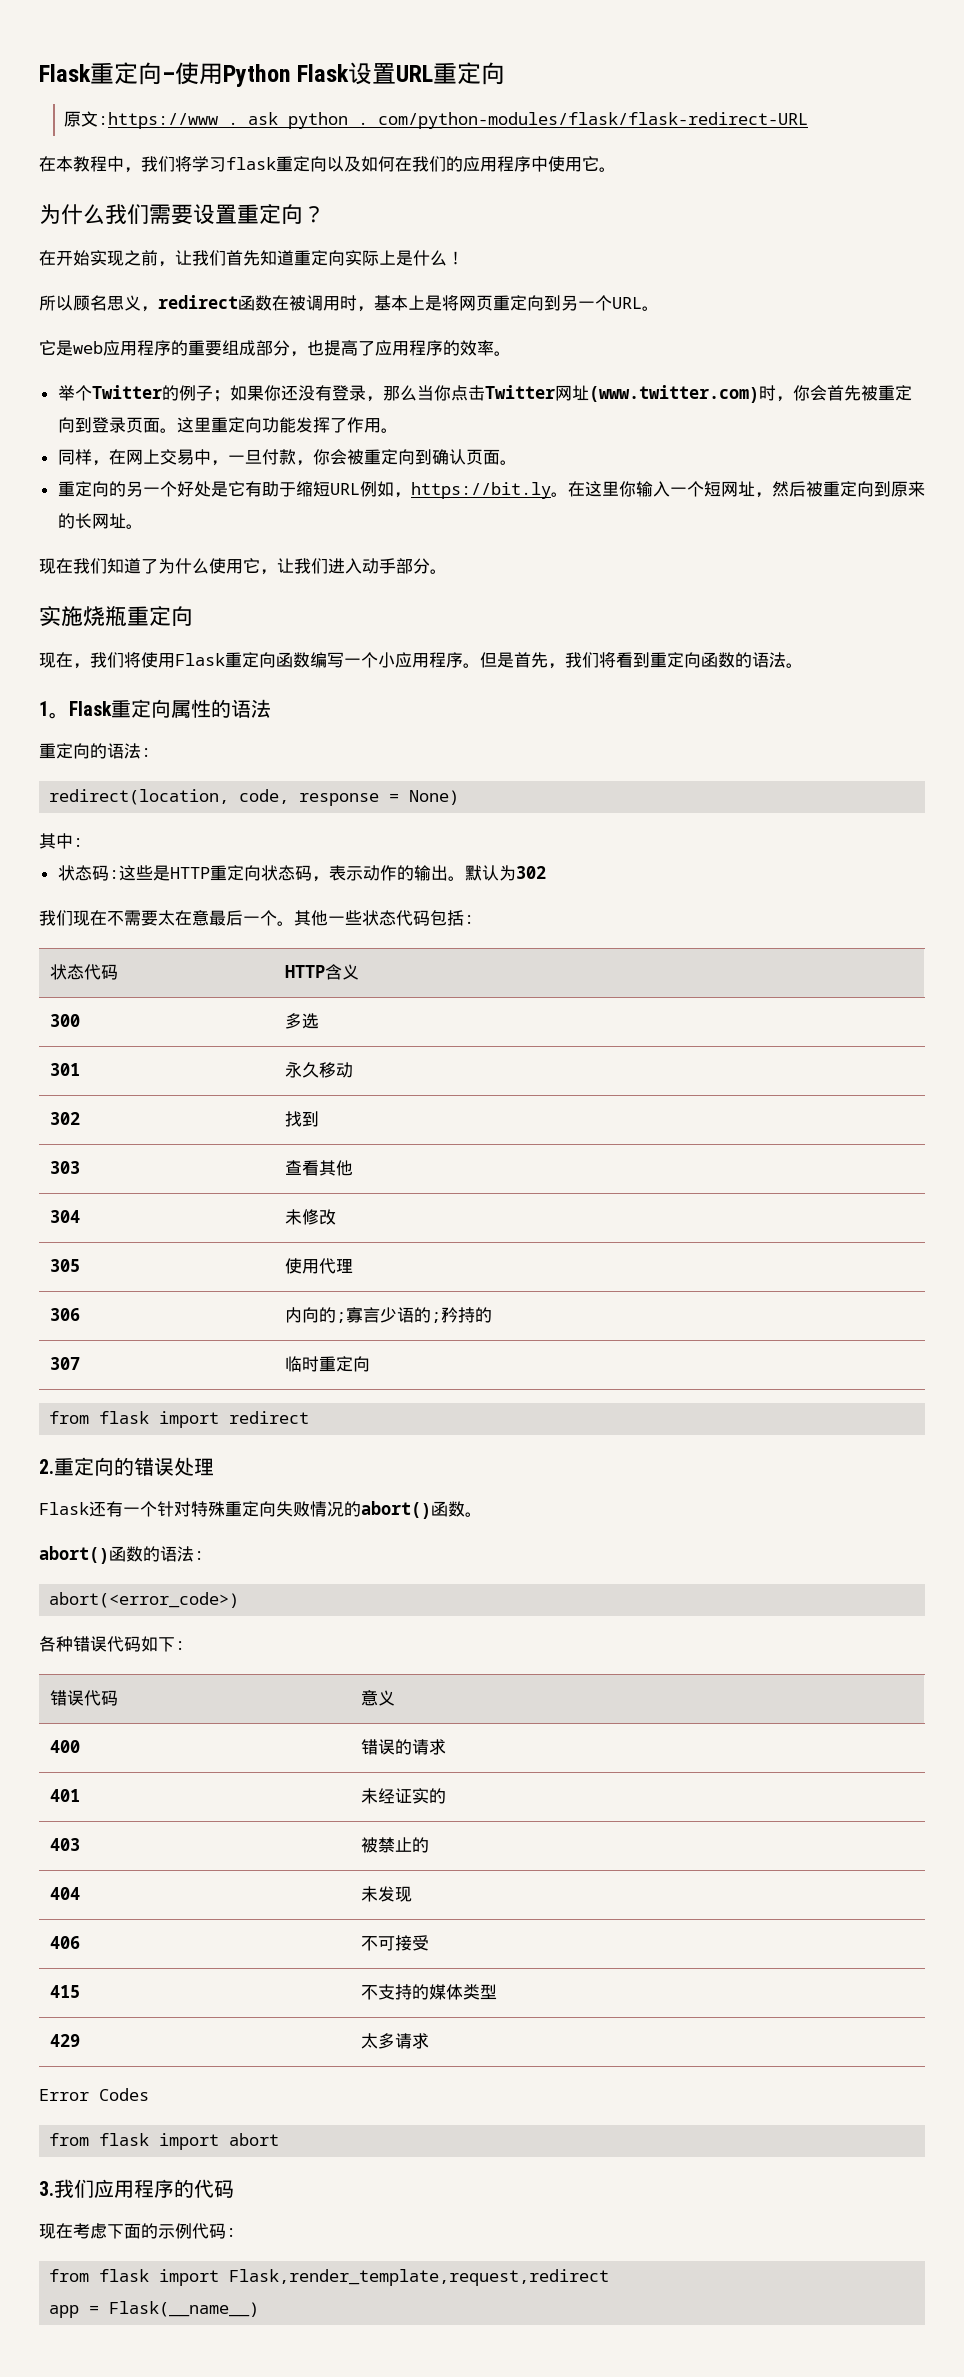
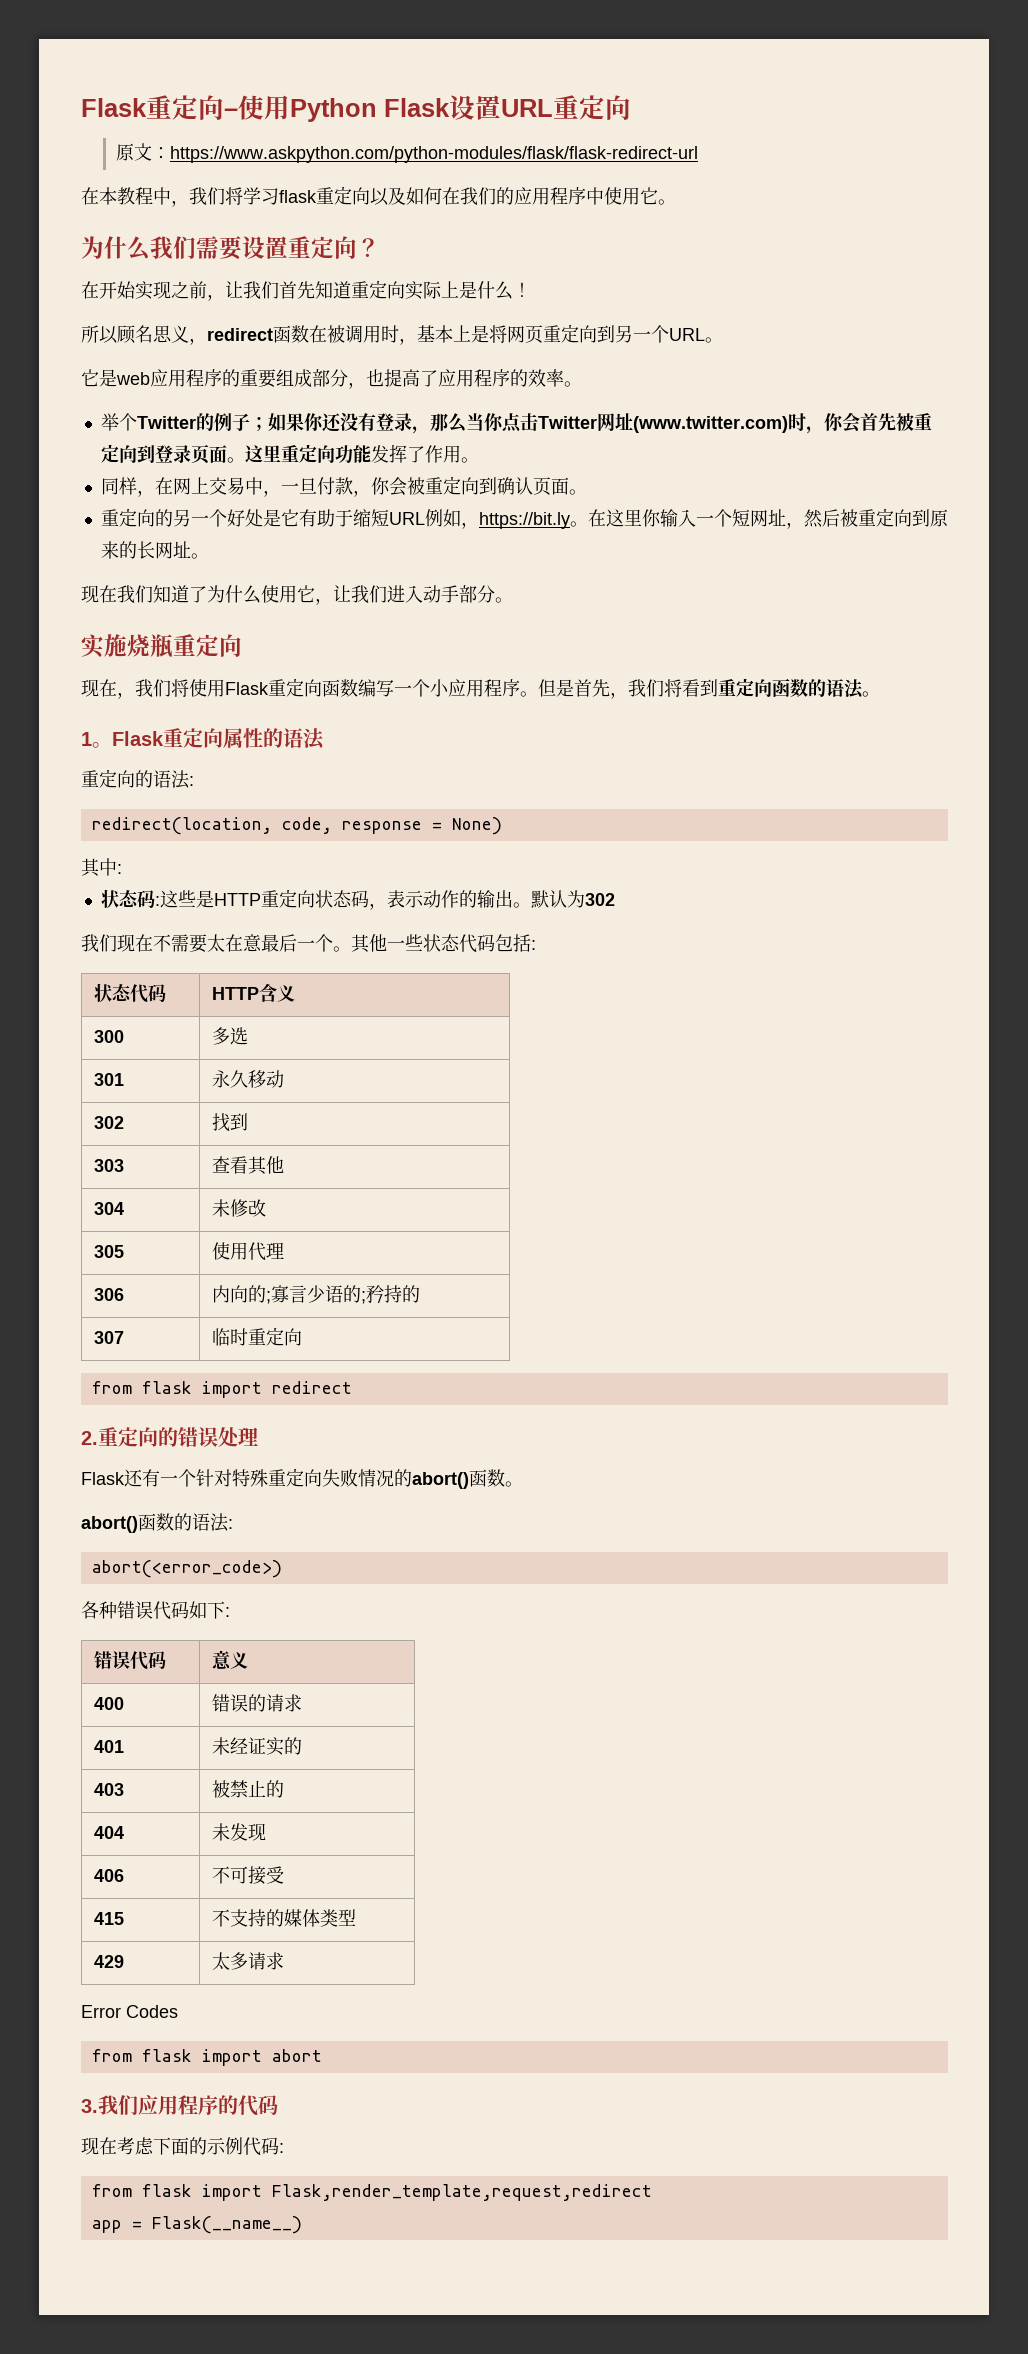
[98,112,809,129] :https://www . ask python . com/python-modules/flask/flask-redirect-URL -> [151,146,698,163] ：https://www.askpython.com/python-modules/flask/flask-redirect-url

